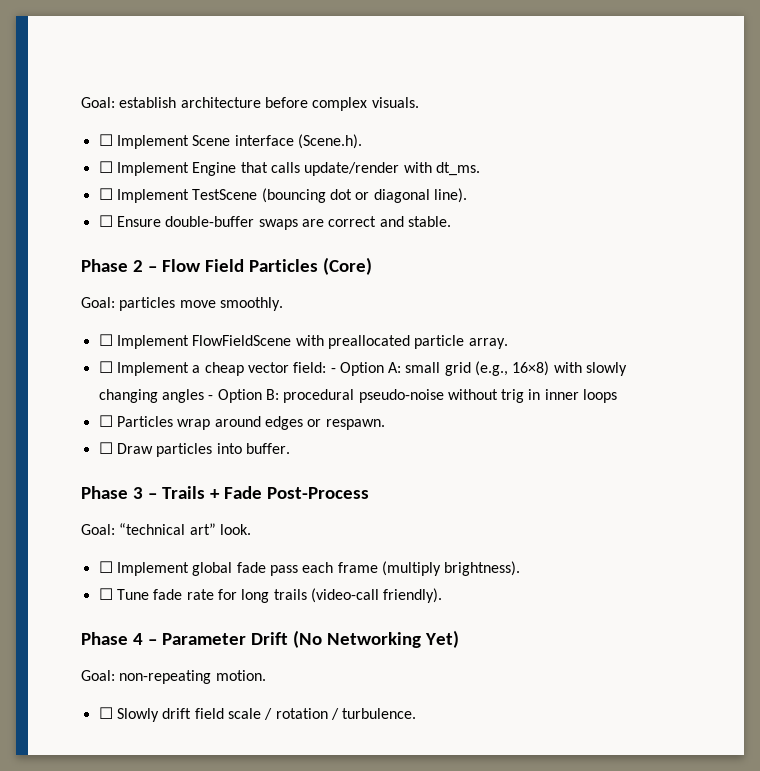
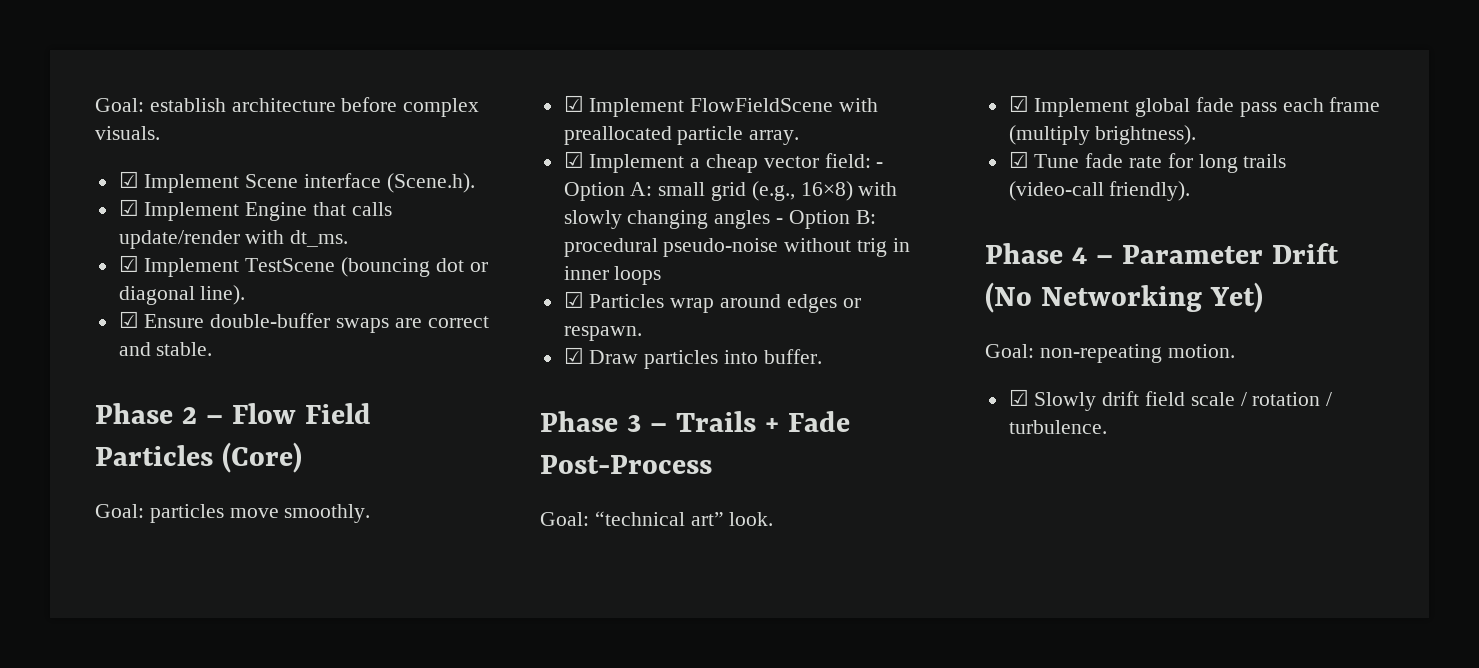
[98,134,113,146] ☐ -> [118,171,139,188] ☑
[98,161,113,173] ☐ -> [118,199,139,216] ☑
[98,188,113,200] ☐ -> [118,255,139,272] ☑
[98,215,113,227] ☐ -> [118,311,139,328] ☑
[98,334,113,346] ☐ -> [563,95,584,112] ☑
[98,361,113,373] ☐ -> [563,151,584,168] ☑
[98,415,113,427] ☐ -> [563,291,584,308] ☑
[98,442,113,454] ☐ -> [563,347,584,364] ☑
[98,561,113,573] ☐ -> [1008,95,1029,112] ☑
[98,588,113,600] ☐ -> [1008,151,1029,168] ☑
[98,707,113,719] ☐ -> [1008,389,1029,406] ☑

